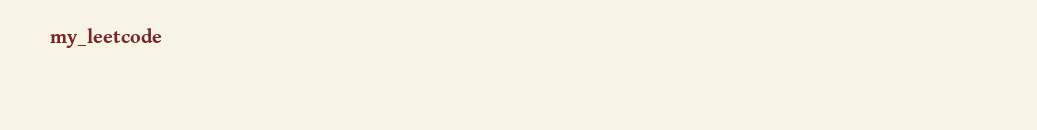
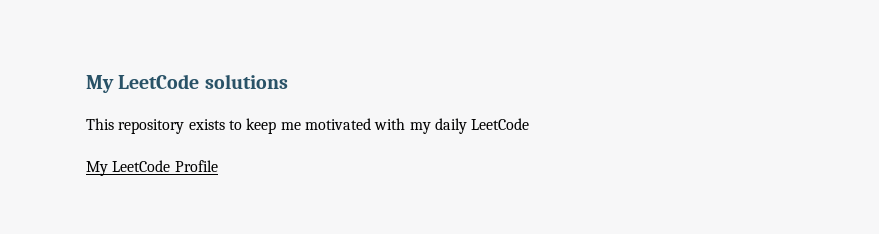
[50,28,162,48] my_leetcode -> [86,74,288,93] [86,118,530,134] [86,160,218,176] My LeetCode solutions // This repository exists to keep me motivated with my daily LeetCode // My LeetCode Profile

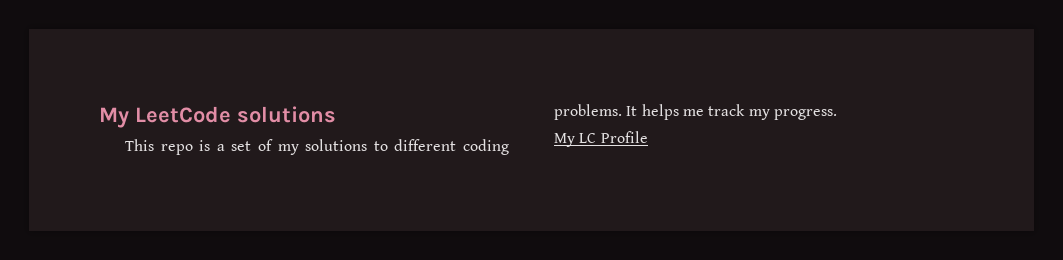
[118,118,530,134] [86,160,171,176] repository exists to keep me motivated with my daily LeetCode // My LeetCode -> [160,139,510,155] [554,104,837,120] [554,133,597,147] repo is a set of my solutions to different coding problems. It helps me track my progress. // My LC

